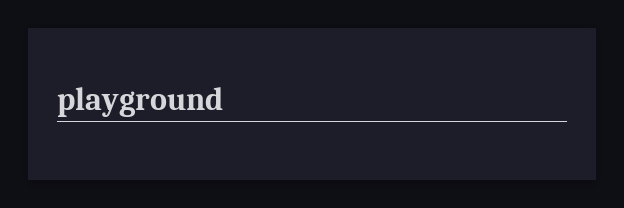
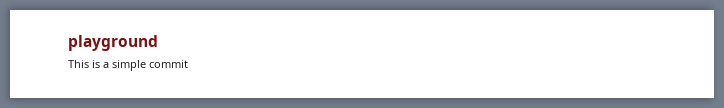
(223, 102) none -> [68,60,188,71] // This is a simple commit

